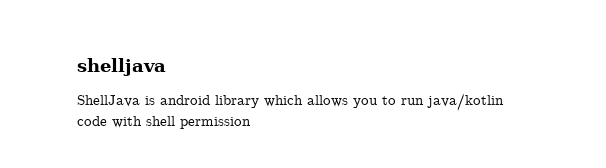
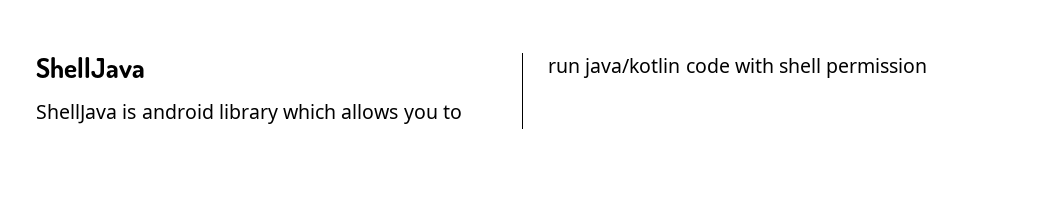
[77,58,166,76] shelljava -> [36,57,145,78] ShellJava

